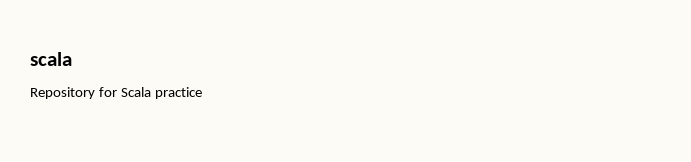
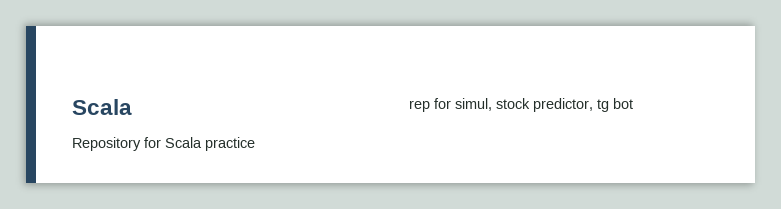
[30,52,72,66] scala -> [72,99,132,115] Scala
(202, 93) none -> [409,98,633,112] // rep for simul, stock predictor, tg bot

